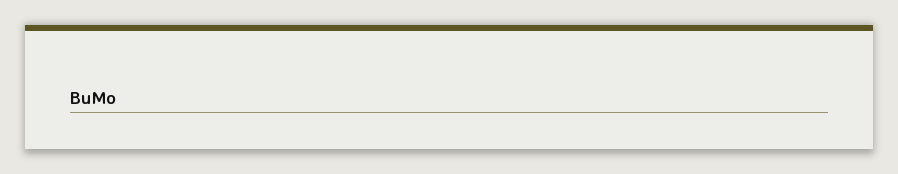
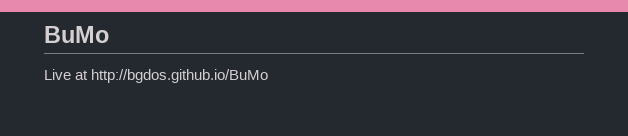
(116, 98) none -> [44,69,269,83] // Live at http://bgdos.github.io/BuMo

